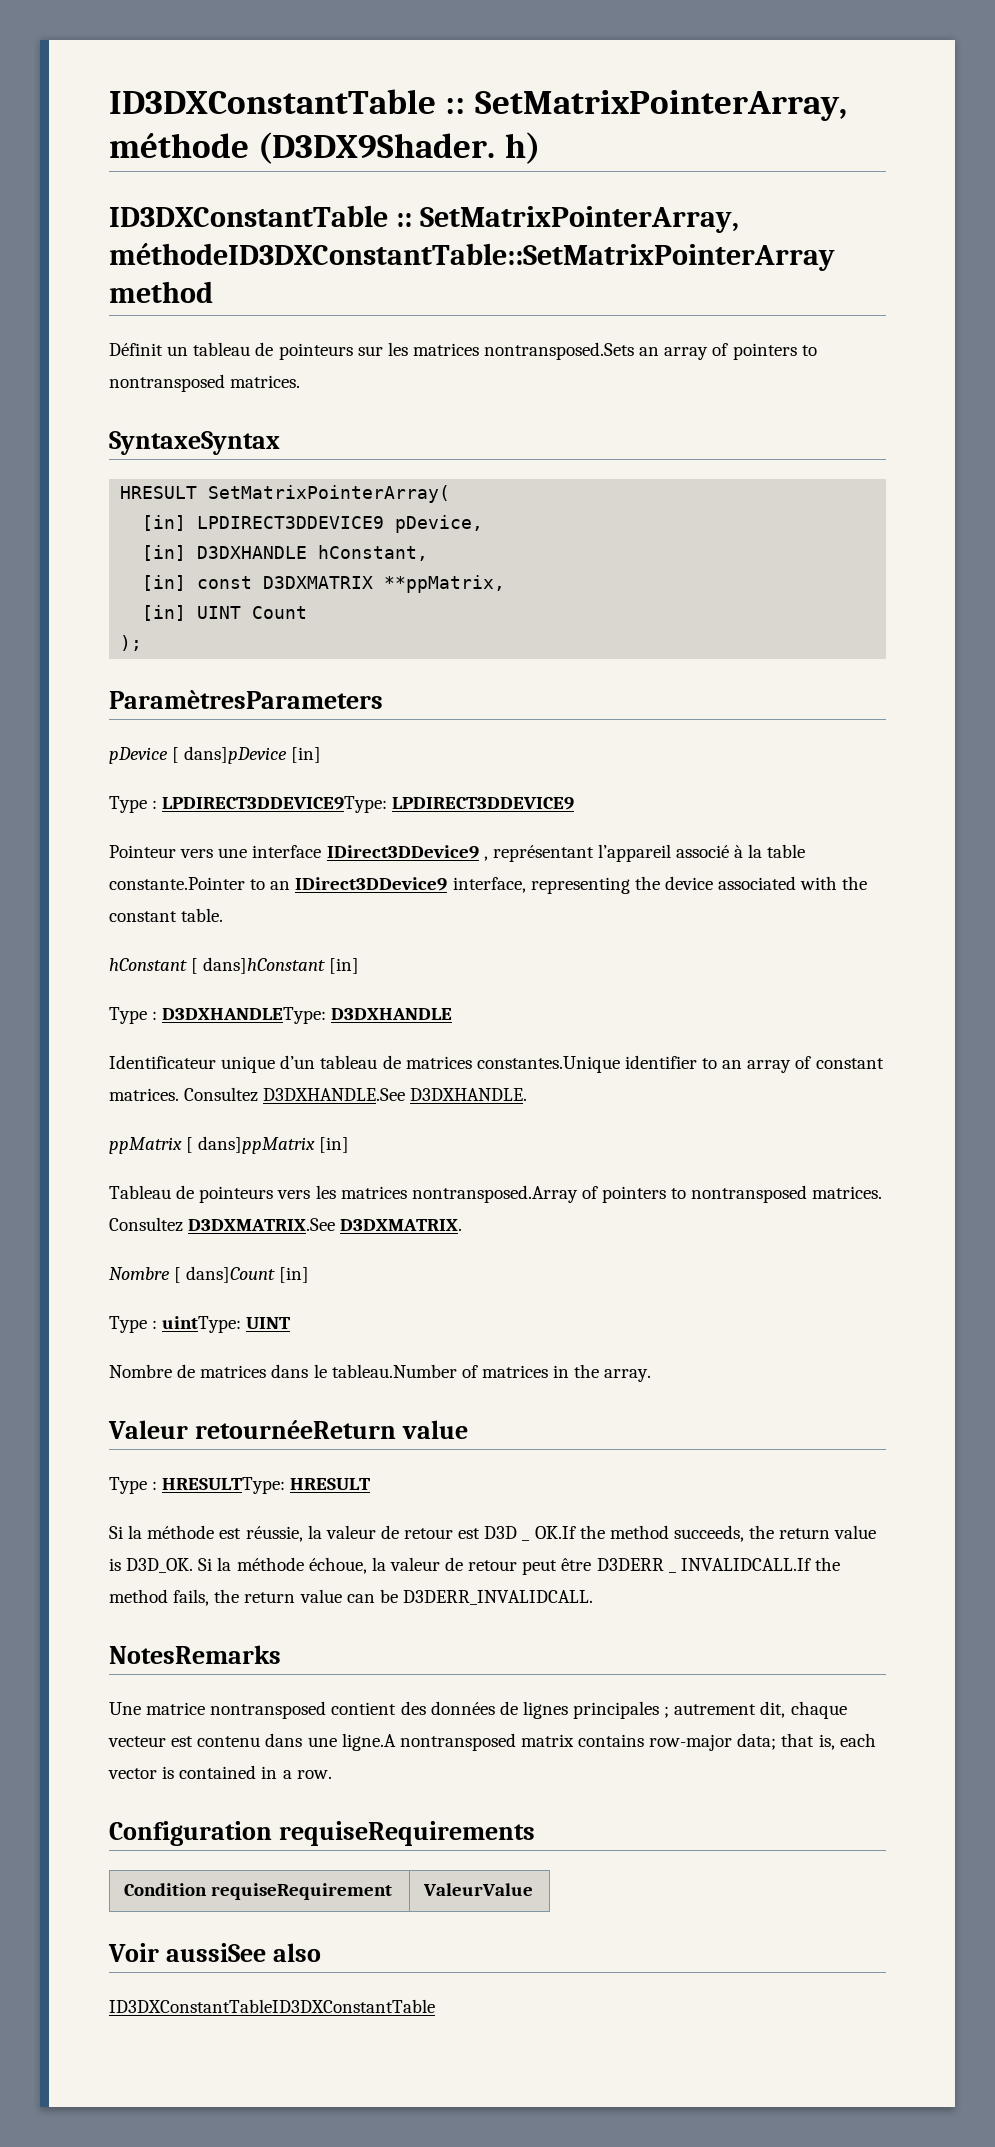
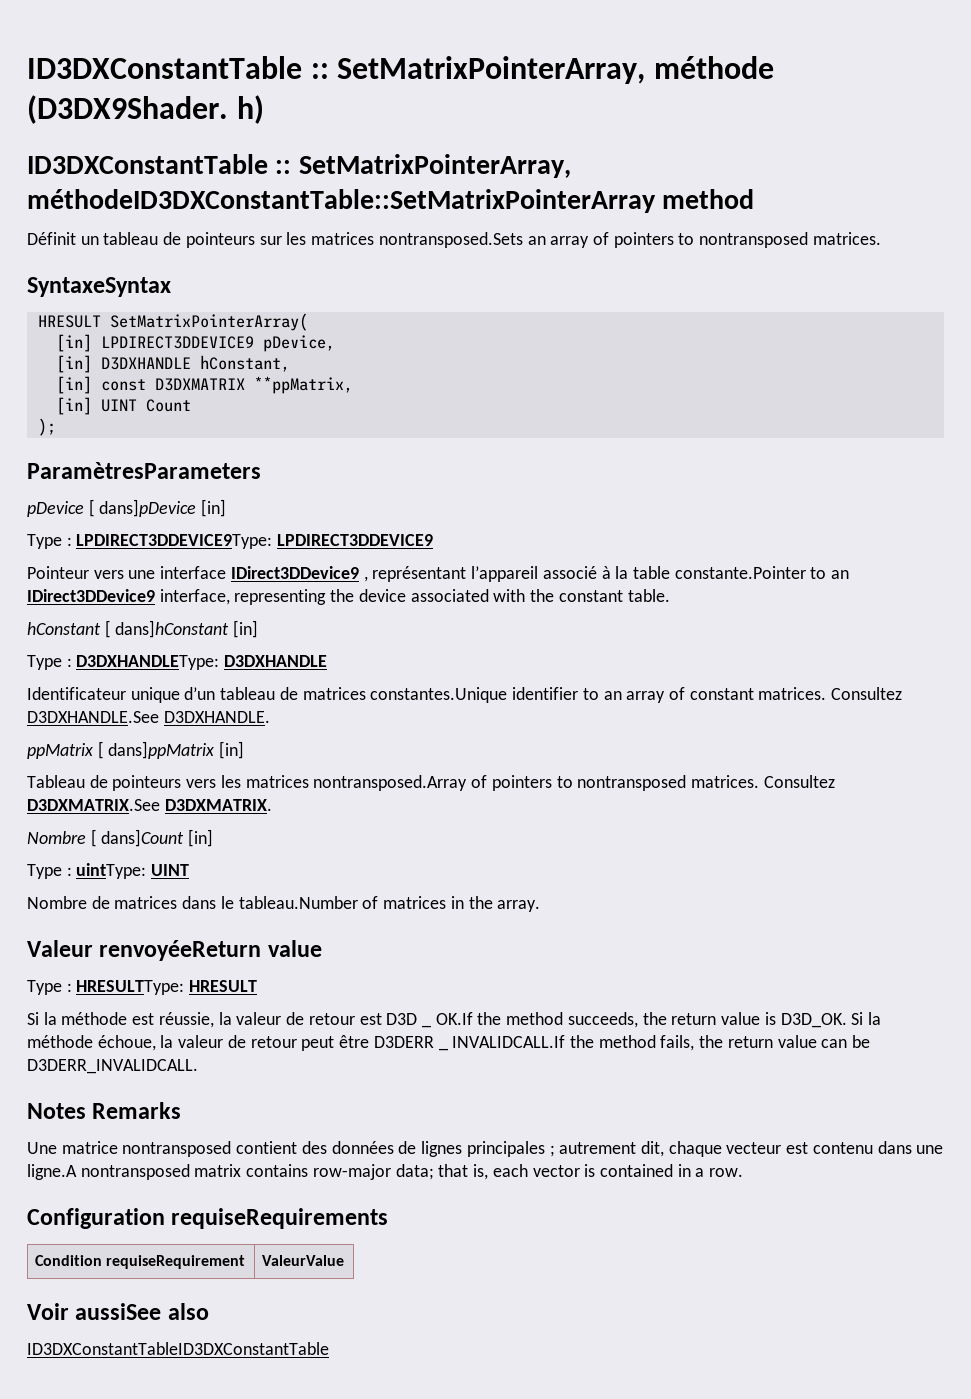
[194,1420,396,1439] retournéeReturn -> [99,940,262,961] renvoyéeReturn
[109,1645,281,1664] NotesRemarks -> [27,1102,182,1119] Notes Remarks

